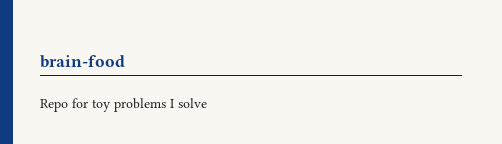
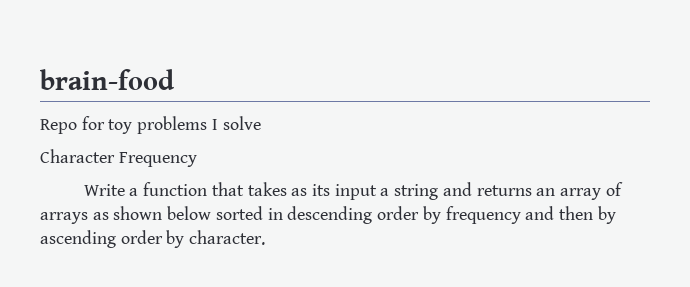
(207, 103) none -> [40,149,197,167] [83,182,623,200] [40,206,616,224] [40,230,266,248] // Character Frequency // Write a function that takes as its input a string and returns an array of arrays as shown below sorted in descending order by frequency and then by ascending order by character.

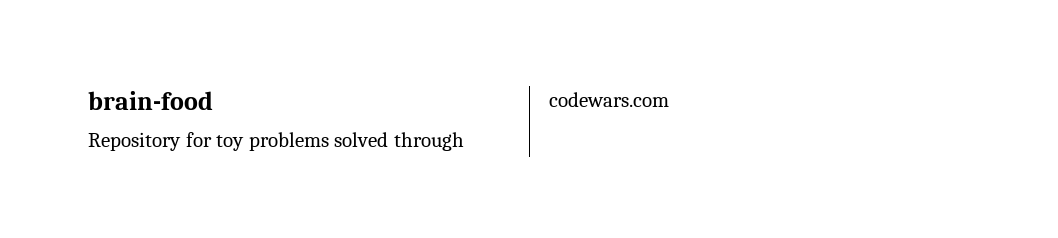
[40,119,77,134] Repo -> [88,132,181,151] Repository
[211,116,261,130] [40,149,197,167] [83,182,623,200] [40,206,616,224] [40,230,266,248] I solve // Character Frequency // Write a function that takes as its input a string and returns an array of arrays as shown below sorted in descending order by frequency and then by ascending order by character. -> [334,132,464,151] [549,92,669,107] solved through codewars.com

